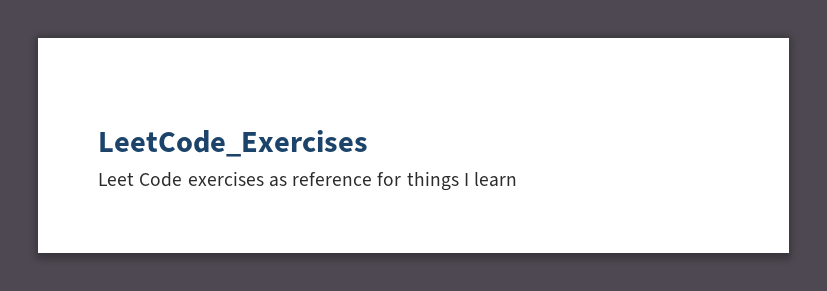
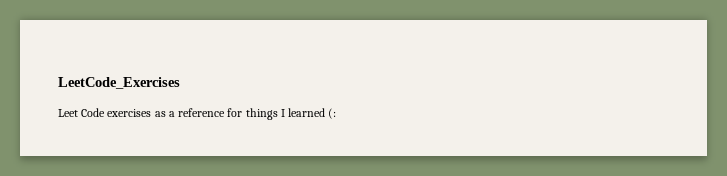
(287, 181) none -> [168,111,175,117] a
[474,172,518,187] learn -> [288,108,337,119] learned (:

